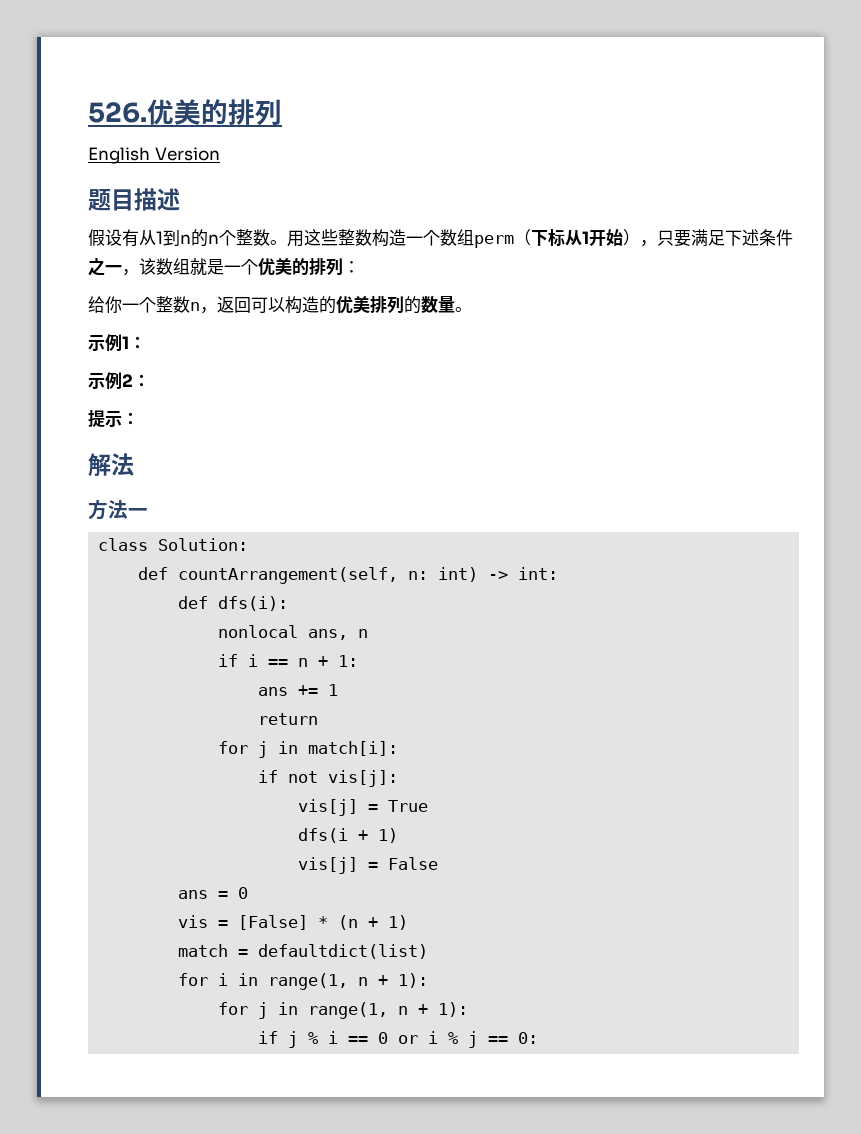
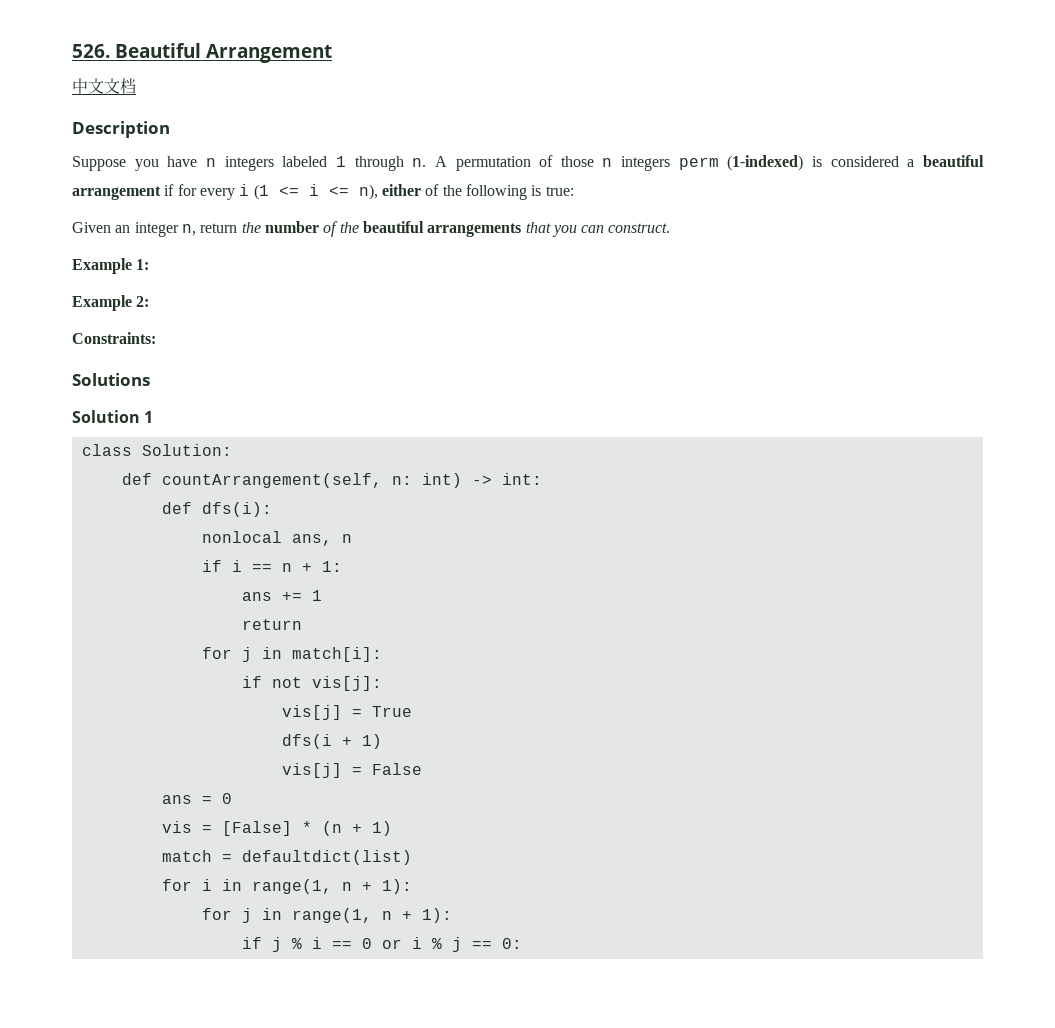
[147,99,282,126] [88,147,220,164] [88,188,180,211] [88,229,793,248] [88,257,360,276] [88,295,472,314] [88,334,146,351] [88,372,150,389] [88,410,139,427] [88,453,134,477] [88,499,148,520] 优美的排列 // English Version // 题目描述 // 假设有从1到n的n个整数。用这些整数构造一个数组perm（下标从1开始），只要满足下述条件之一，该数组就是一个优美的排列： // 给你一个整数n，返回可以构造的优美排列的数量。 // 示例1： // 示例2： // 提示： // 解法 // 方法一 -> [115,43,332,63] [72,78,136,94] [72,121,170,138] [72,155,984,171] [72,184,574,200] [72,221,671,237] [72,258,150,274] [72,295,150,311] [72,332,156,344] [72,373,150,386] [72,410,154,423] Beautiful Arrangement // 中文文档 // Description // Suppose you have n integers labeled 1 through n. A permutation of those n integers perm (1-indexed) is considered a beautiful arrangement if for every i (1 <= i <= n), either of the following is true: // Given an integer n, return the number of the beautiful arrangements that you can construct. // Example 1: // Example 2: // Constraints: // Solutions // Solution 1

